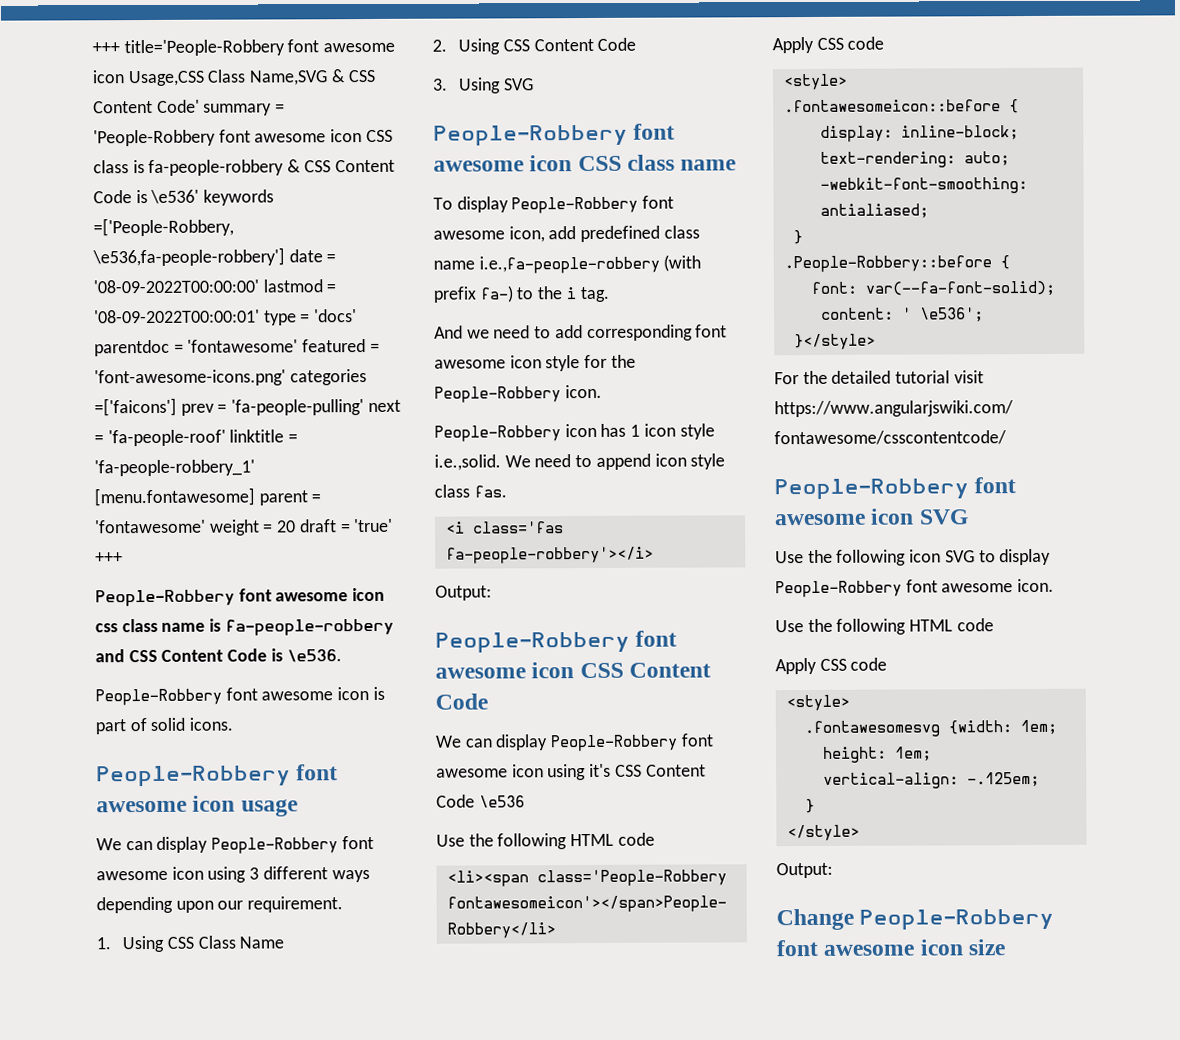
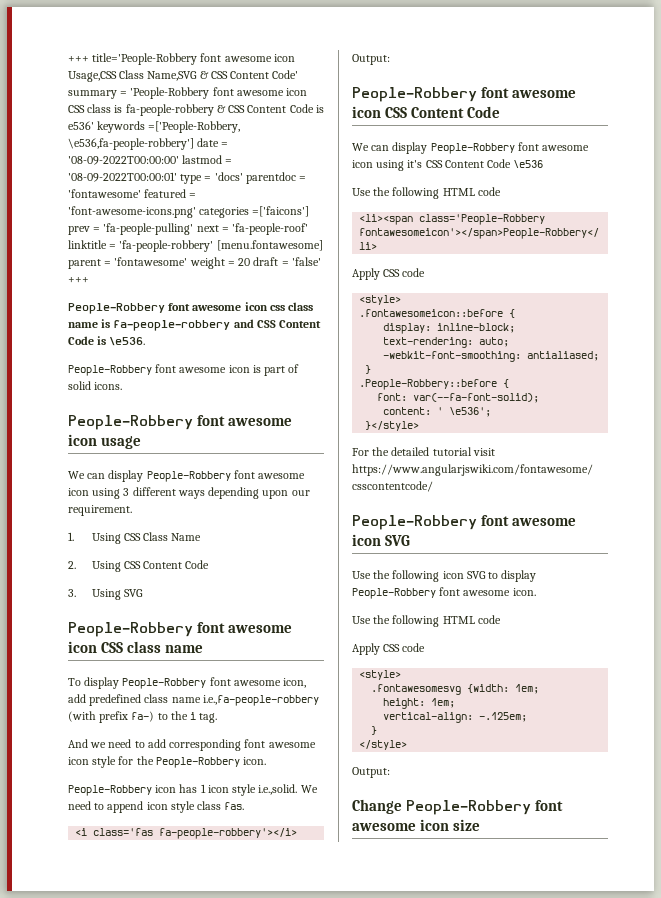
[150,189,200,204] \e536' -> [68,121,94,130] e536'
[94,459,255,477] 'fa-people-robbery_1' -> [119,240,214,252] 'fa-people-robbery'
[353,518,394,533] 'true' -> [291,257,321,266] 'false'

